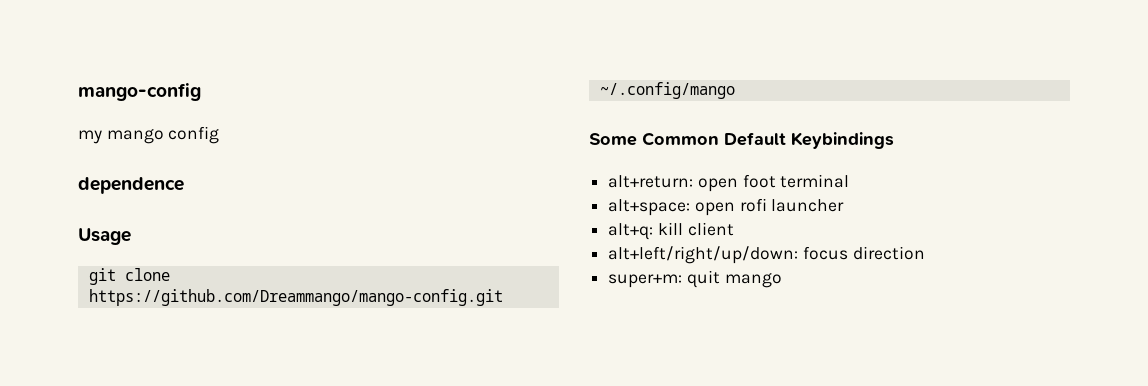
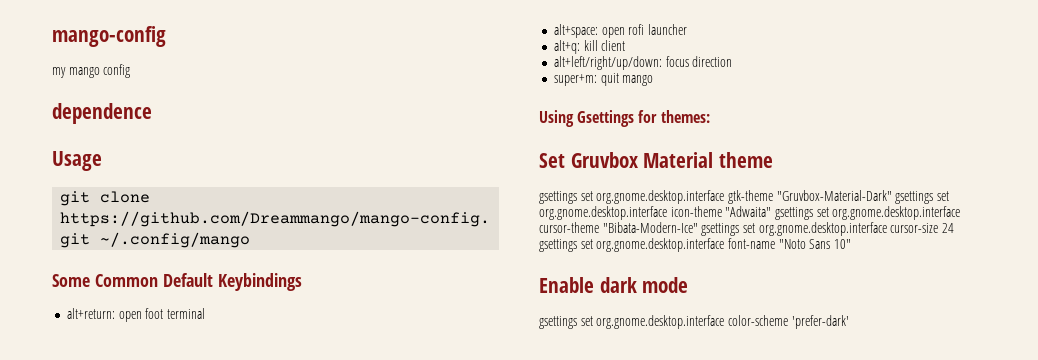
(782, 280) none -> [539,110,710,127] [539,152,774,168] [539,190,949,204] [539,206,961,220] [539,222,954,236] [539,238,851,252] [539,277,689,293] [539,315,849,329] // Using Gsettings for themes: // Set Gruvbox Material theme // gsettings set org.gnome.desktop.interface gtk-theme "Gruvbox-Material-Dark" gsettings set org.gnome.desktop.interface icon-theme "Adwaita" gsettings set org.gnome.desktop.interface cursor-theme "Bibata-Modern-Ice" gsettings set org.gnome.desktop.interface cursor-size 24 gsettings set org.gnome.desktop.interface font-name "Noto Sans 10" // Enable dark mode // gsettings set org.gnome.desktop.interface color-scheme 'prefer-dark'

